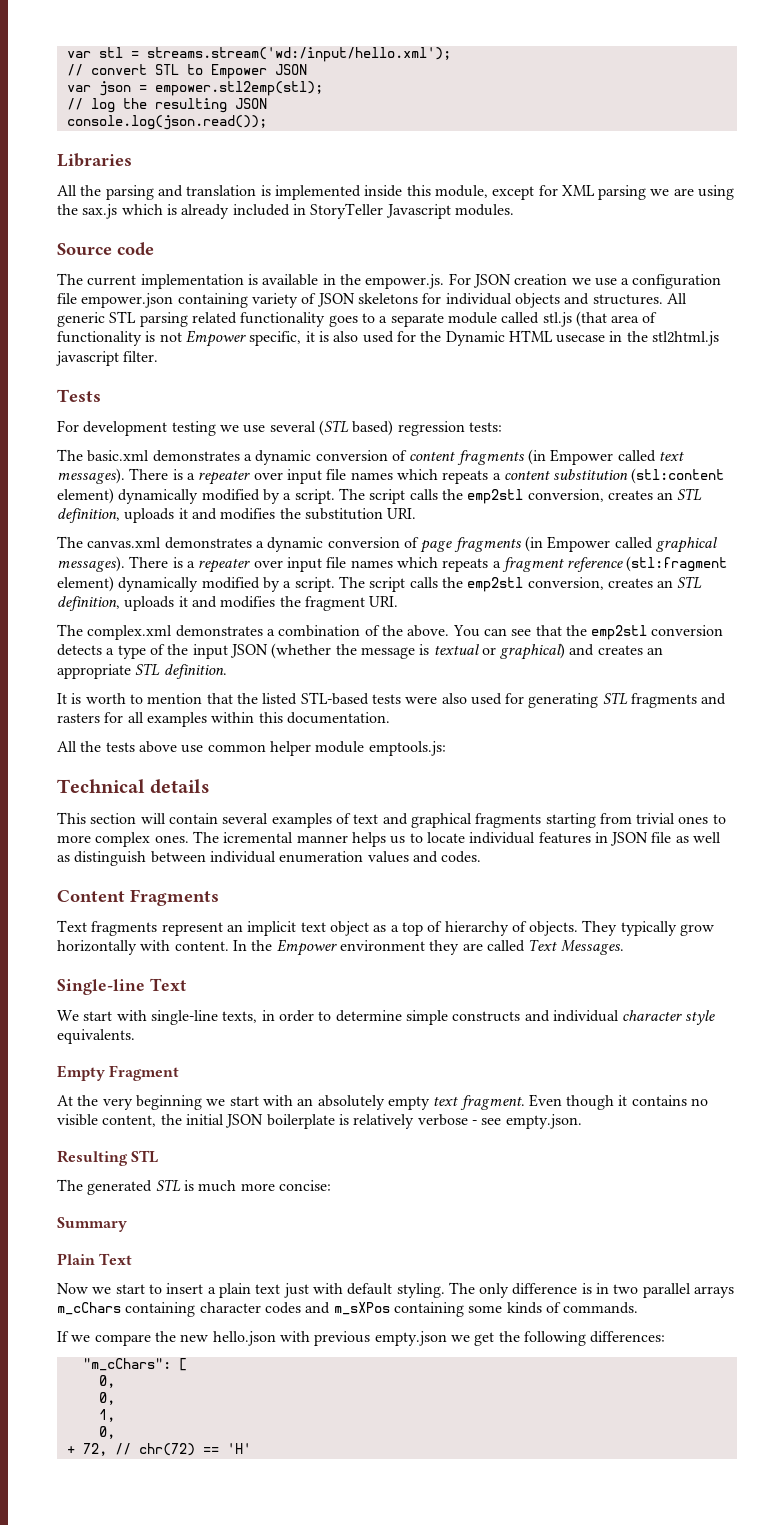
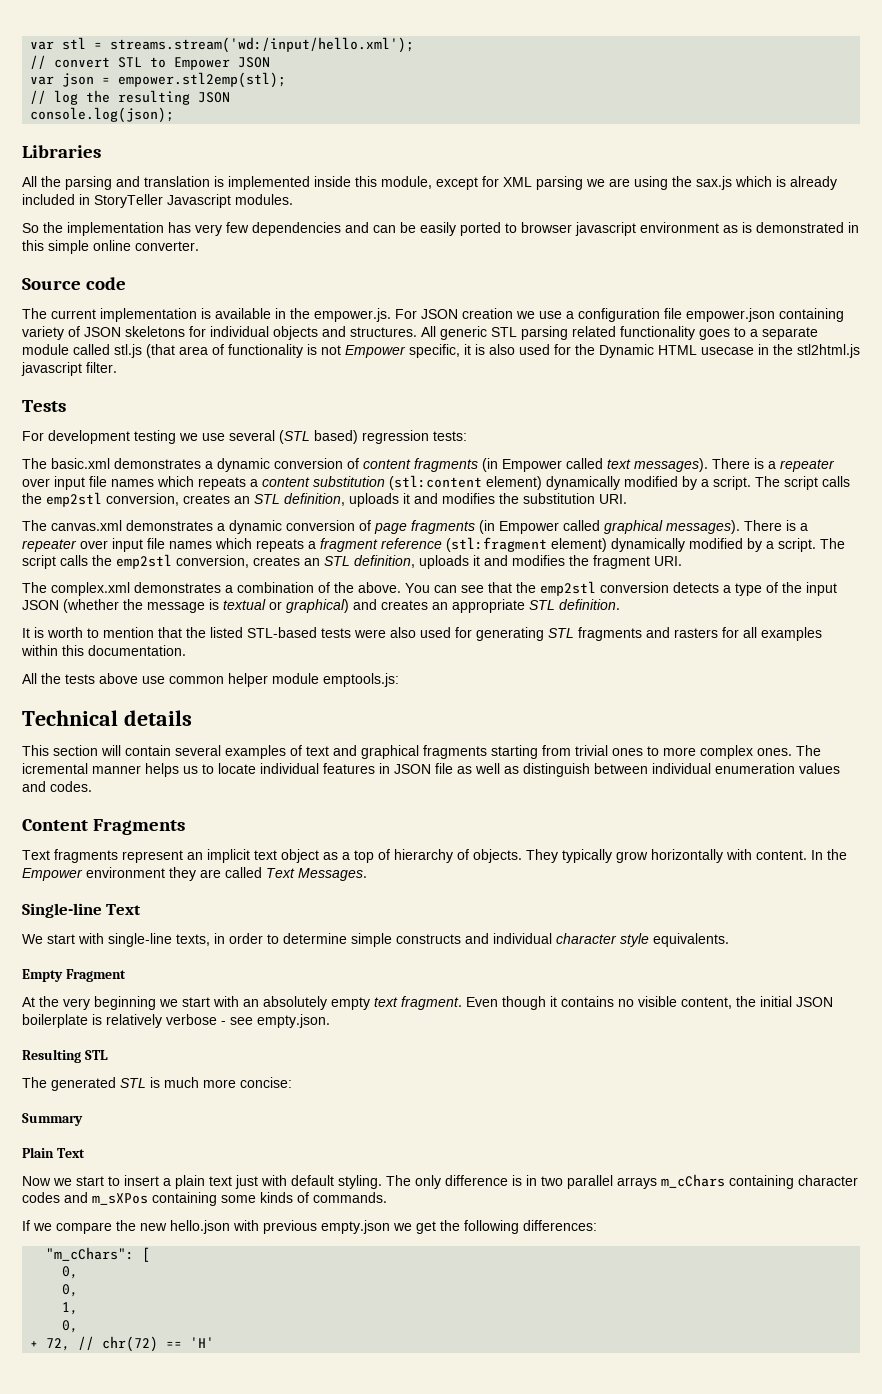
[66,115,267,130] console.log(json.read()); -> [30,107,175,123] console.log(json);
(514, 210) none -> [22,222,859,236] [22,240,199,254] // So the implementation has very few dependencies and can be easily ported to browser javascript environment as is demonstrated in this simple online converter.

